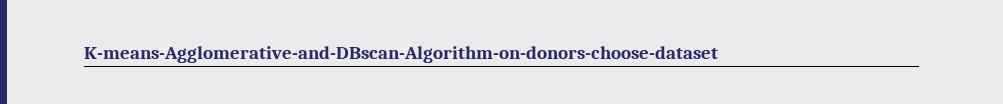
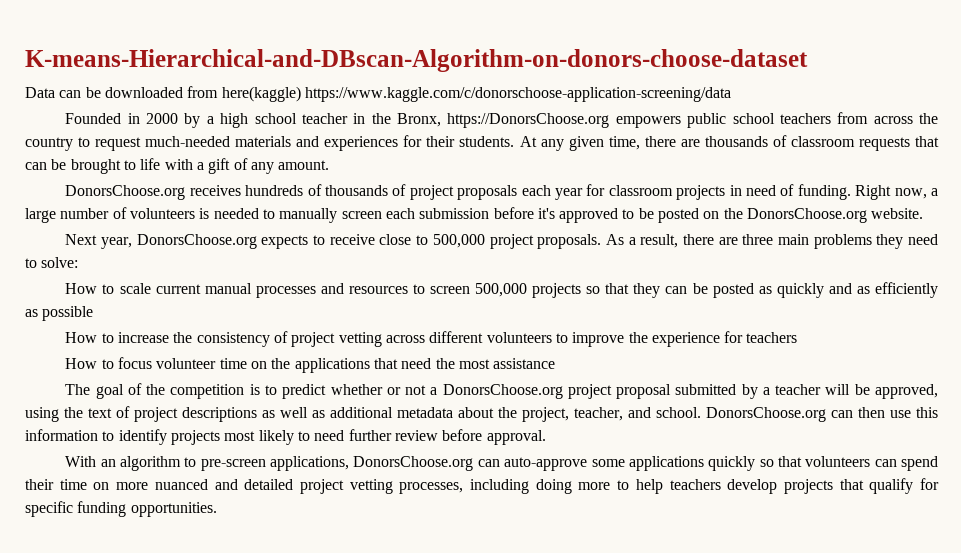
[84,46,718,63] K-means-Agglomerative-and-DBscan-Algorithm-on-donors-choose-dataset -> [25,49,808,72] [25,86,731,102] [65,112,939,128] [25,135,939,151] [25,158,330,174] [65,184,939,200] [25,207,924,223] [65,234,939,249] [25,257,79,268] [65,282,939,298] [25,306,94,321] [65,331,798,347] [65,357,556,373] [65,383,938,399] [25,406,938,422] [25,429,546,445] [65,456,938,471] [25,478,940,494] [25,501,217,517] K-means-Hierarchical-and-DBscan-Algorithm-on-donors-choose-dataset // Data can be downloaded from here(kaggle) https://www.kaggle.com/c/donorschoose-application-screening/data // Founded in 2000 by a high school teacher in the Bronx, https://DonorsChoose.org empowers public school teachers from across the country to request much-needed materials and experiences for their students. At any given time, there are thousands of classroom requests that can be brought to life with a gift of any amount. // DonorsChoose.org receives hundreds of thousands of project proposals each year for classroom projects in need of funding. Right now, a large number of volunteers is needed to manually screen each submission before it's approved to be posted on the DonorsChoose.org website. // Next year, DonorsChoose.org expects to receive close to 500,000 project proposals. As a result, there are three main problems they need to solve: // How to scale current manual processes and resources to screen 500,000 projects so that they can be posted as quickly and as efficiently as possible // How to increase the consistency of project vetting across different volunteers to improve the experience for teachers // How to focus volunteer time on the applications that need the most assistance // The goal of the competition is to predict whether or not a DonorsChoose.org project proposal submitted by a teacher will be approved, using the text of project descriptions as well as additional metadata about the project, teacher, and school. DonorsChoose.org can then use this information to identify projects most likely to need further review before approval. // With an algorithm to pre-screen applications, DonorsChoose.org can auto-approve some applications quickly so that volunteers can spend their time on more nuanced and detailed project vetting processes, including doing more to help teachers develop projects that qualify for specific funding opportunities.

